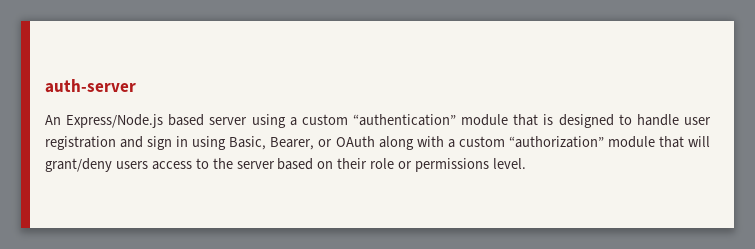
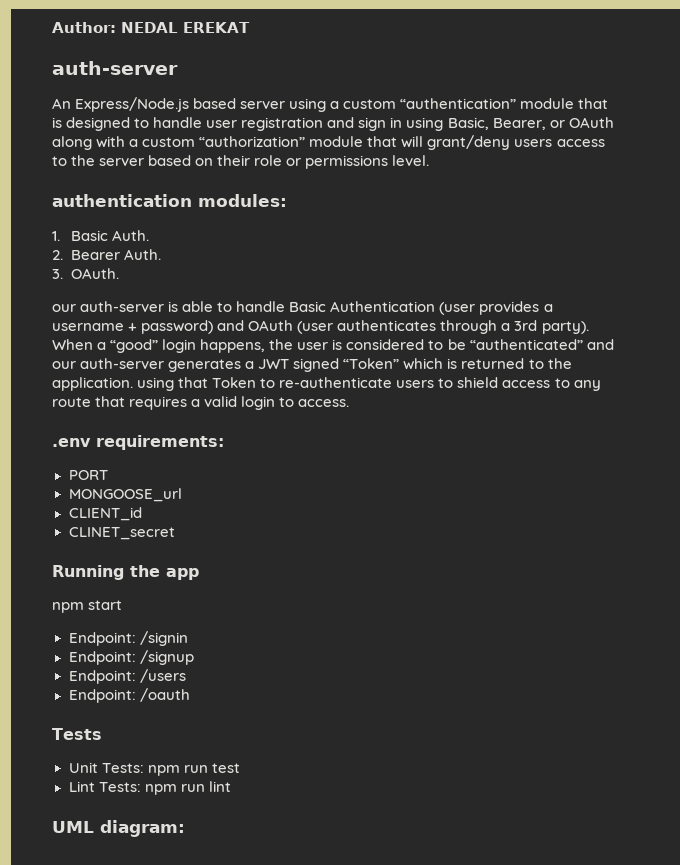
(45, 86) none -> [52,22,250,33] Author: NEDAL EREKAT //
(526, 163) none -> [52,194,287,207] [52,230,150,241] [52,249,162,260] [52,268,120,279] [52,301,553,315] [52,320,589,334] [52,339,614,353] [52,358,572,372] [52,377,601,391] [52,396,350,410] [52,435,224,450] [68,470,108,480] [68,488,182,502] [68,507,142,521] [68,527,175,540] [52,565,199,580] [52,600,123,613] [68,631,188,646] [68,650,194,665] [68,669,186,684] [68,688,190,703] [52,728,102,740] [68,762,240,776] [68,781,231,795] [52,820,185,837] // authentication modules: // 1. Basic Auth. // 2. Bearer Auth. // 3. OAuth. // our auth-server is able to handle Basic Authentication (user provides a username + password) and OAuth (user authenticates through a 3rd party). When a “good” login happens, the user is considered to be “authenticated” and our auth-server generates a JWT signed “Token” which is returned to the application. using that Token to re-authenticate users to shield access to any route that requires a valid login to access. // .env requirements: // PORT // MONGOOSE_url // CLIENT_id // CLINET_secret // Running the app // npm start // Endpoint: /signin // Endpoint: /signup // Endpoint: /users // Endpoint: /oauth // Tests // Unit Tests: npm run test // Lint Tests: npm run lint // UML diagram:

